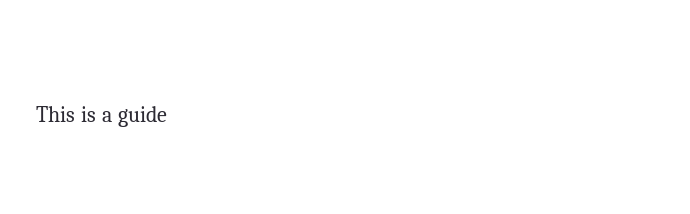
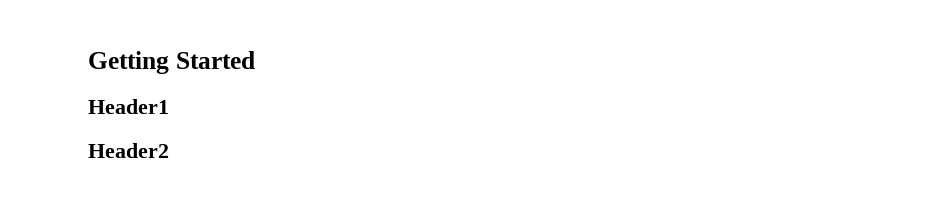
[36,106,167,127] This is a guide -> [88,51,255,74] [88,99,169,114] [88,143,169,158] Getting Started // Header1 // Header2

